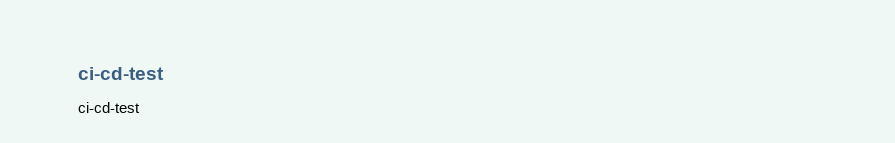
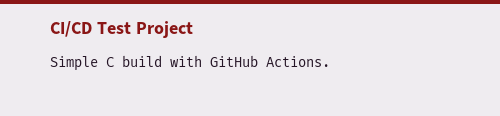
[78,67,164,80] [78,102,140,113] ci-cd-test // ci-cd-test -> [50,21,193,38] [50,55,330,71] CI/CD Test Project // Simple C build with GitHub Actions.

